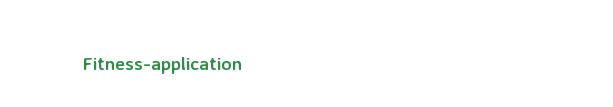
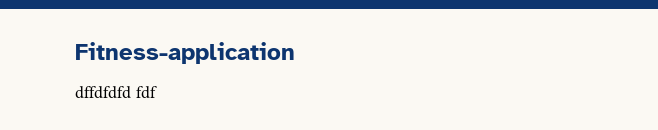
(242, 65) none -> [75,86,157,99] // dffdfdfd fdf

